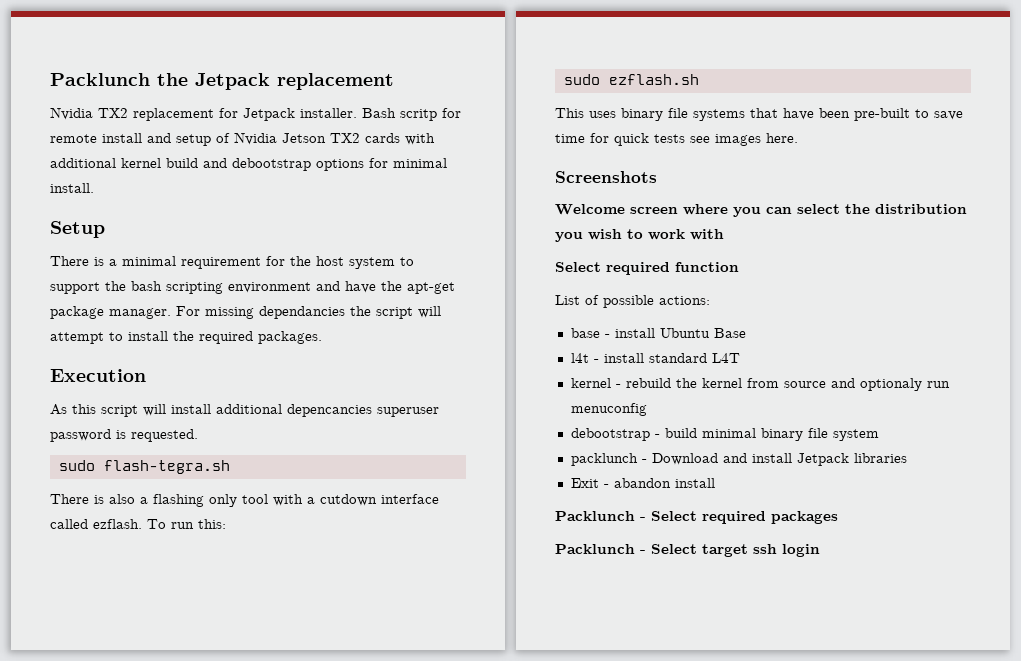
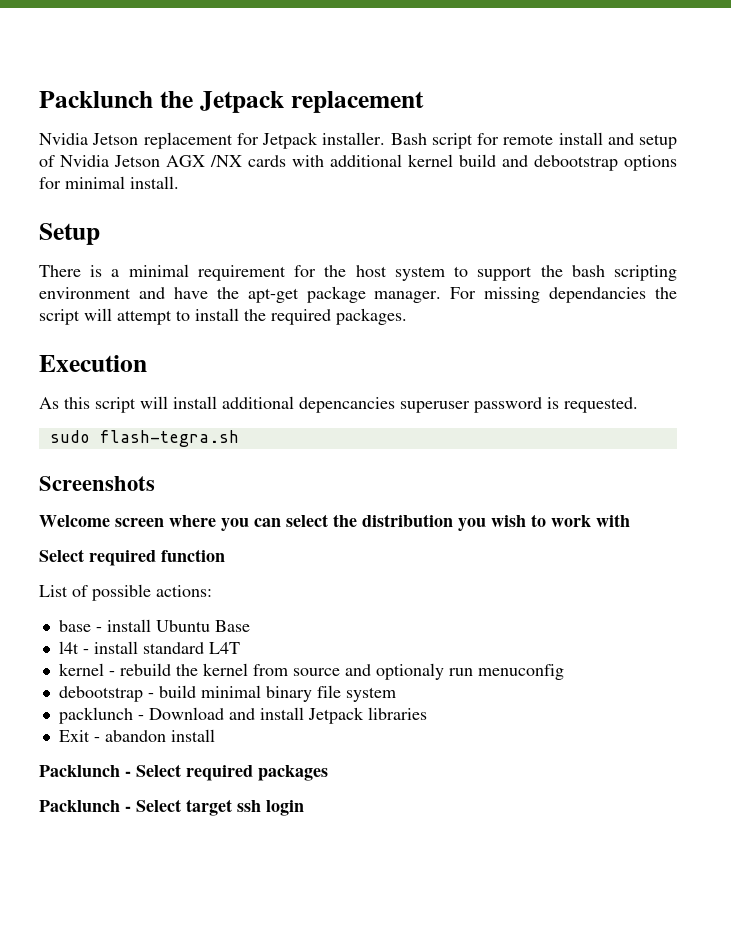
[98,108,128,118] TX2 -> [92,133,139,145] Jetson
[400,109,437,121] scritp -> [431,133,473,149] script
[330,133,360,143] TX2 -> [166,155,242,167] AGX /NX
[50,494,439,507] [50,519,226,529] [563,74,699,85] [555,108,963,121] [555,133,798,146] // There is also a flashing only tool with a cutdown interface called ezflash. To run this: // sudo ezflash.sh // This uses binary file systems that have been pre-built to save time for quick tests see images here. -> (239, 438) none

